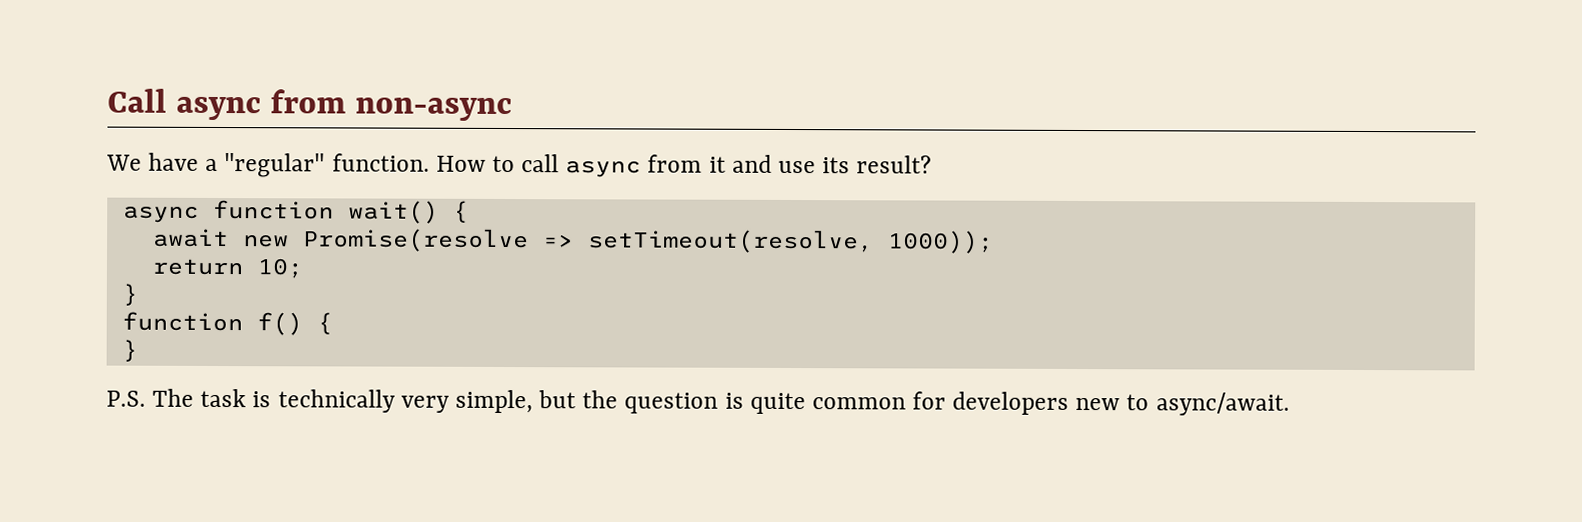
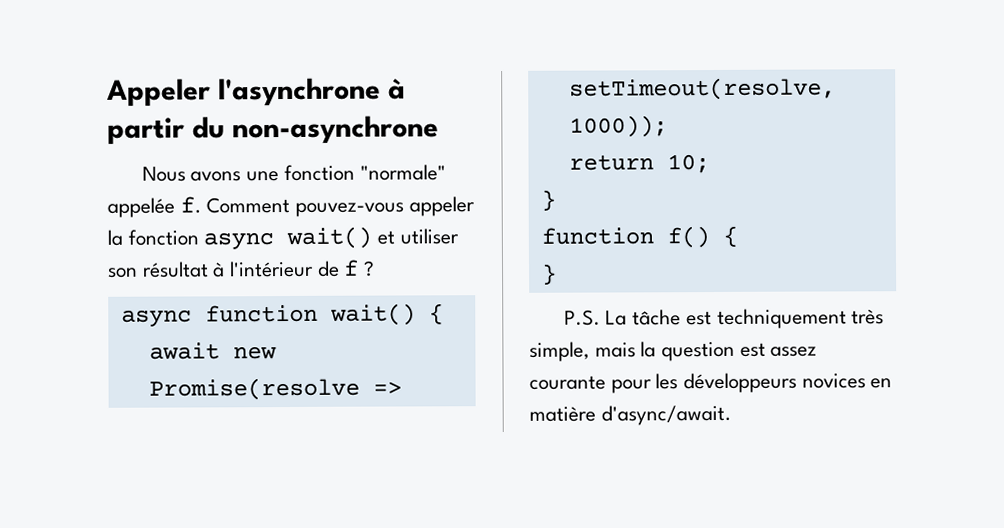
[107,88,512,122] [106,152,933,178] Call async from non-async // We have a "regular" function. How to call async from it and use its result? -> [106,77,406,107] [107,115,439,145] [141,164,446,182] [107,196,475,218] [107,226,459,250] [108,259,376,278] Appeler l'asynchrone à partir du non-asynchrone // Nous avons une fonction "normale" appelée f. Comment pouvez-vous appeler la fonction async wait() et utiliser son résultat à l'intérieur de f ?
[152,388,1290,416] The task is technically very simple, but the question is quite common for developers new to async/await. -> [605,308,885,329] [529,341,818,362] [529,372,893,394] [529,404,732,426] La tâche est techniquement très simple, mais la question est assez courante pour les développeurs novices en matière d'async/await.

